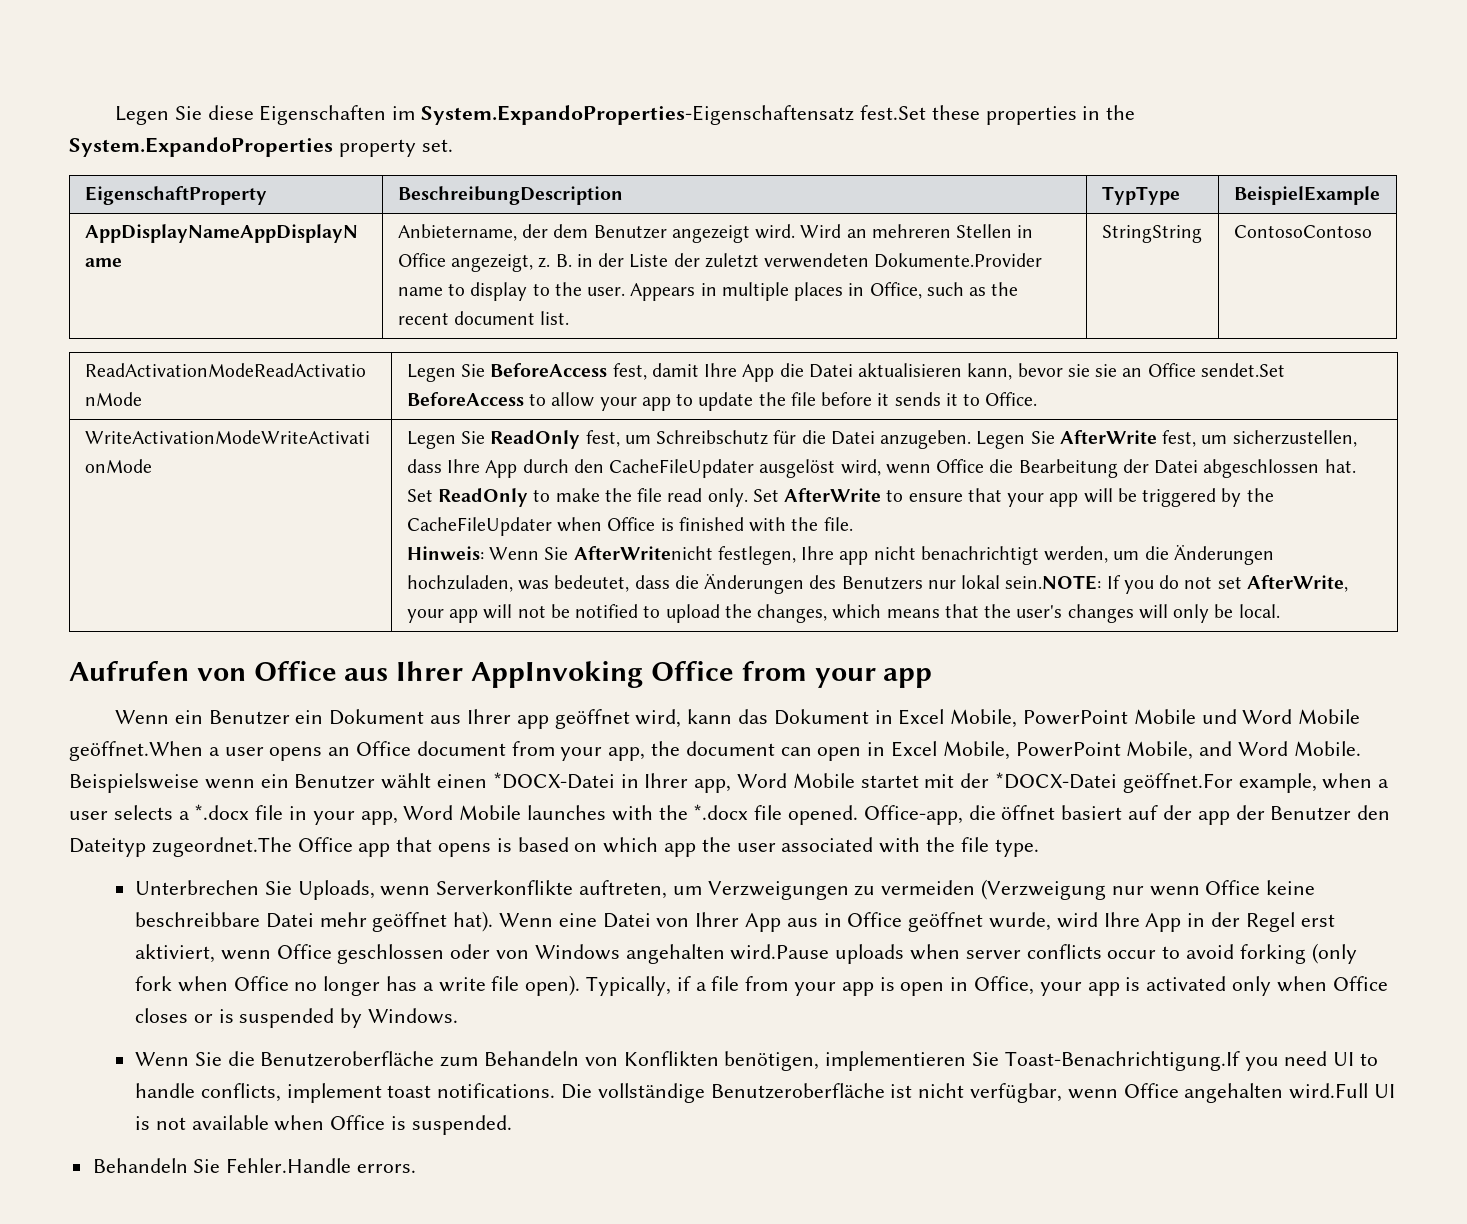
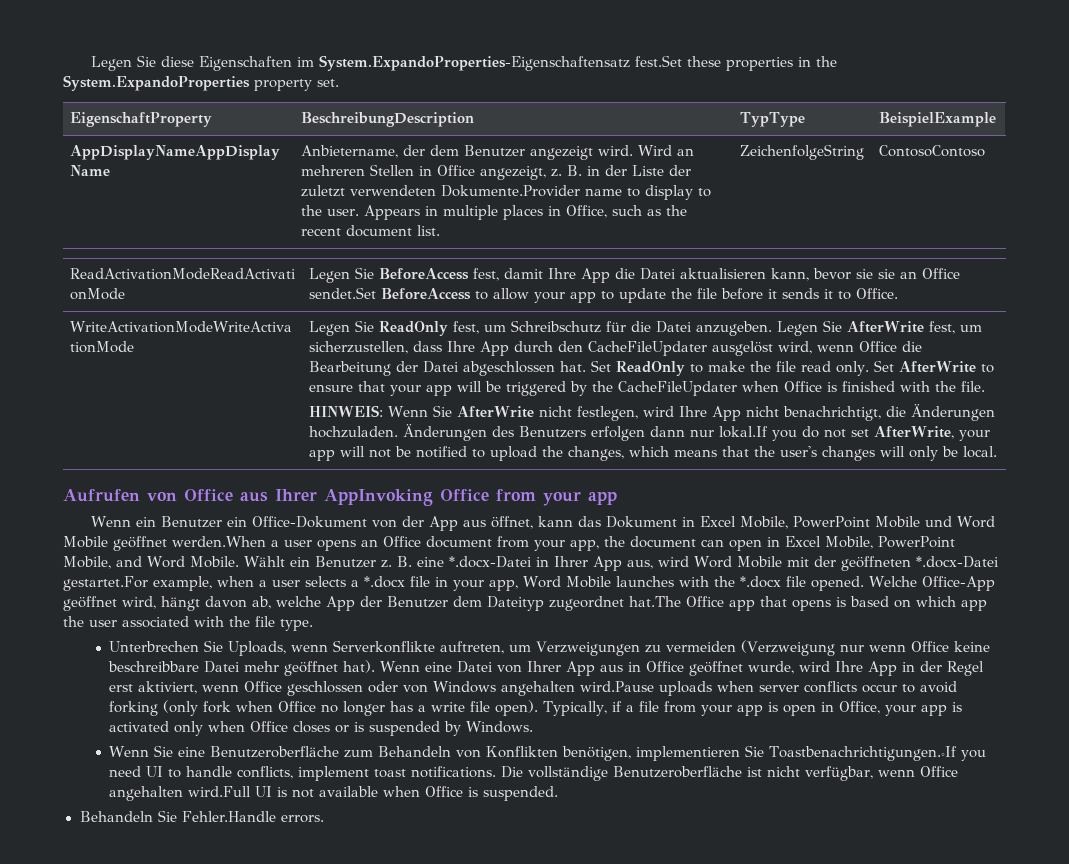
[1101,225,1202,243] StringString -> [740,144,865,160] ZeichenfolgeString
[406,545,1274,565] [406,574,1121,594] Hinweis: Wenn Sie AfterWritenicht festlegen, Ihre app nicht benachrichtigt werden, um die Änderungen hochzuladen, was bedeutet, dass die Änderungen des Benutzers nur lokal sein.NOTE: If -> [309,404,996,421] [309,424,769,441] HINWEIS: Wenn Sie AfterWrite nicht festlegen, wird Ihre App nicht benachrichtigt, die Änderungen hochzuladen. Änderungen des Benutzers erfolgen dann nur lokal.If
[329,709,682,729] Dokument aus Ihrer app geöffnet wird, -> [251,516,533,531] Office-Dokument von der App aus öffnet,
[69,741,203,761] geöffnet.When -> [113,536,266,551] geöffnet werden.When
[69,772,919,793] Beispielsweise wenn ein Benutzer wählt einen *DOCX-Datei in Ihrer app, Word Mobile startet -> [243,556,782,571] Wählt ein Benutzer z. B. eine *.docx-Datei in Ihrer App aus, wird Word Mobile
[995,772,1233,793] *DOCX-Datei geöffnet.For -> [840,556,999,571] [63,576,148,591] geöffneten *.docx-Datei gestartet.For
[863,805,1391,825] [69,837,292,857] Office-app, die öffnet basiert auf der app der Benutzer den Dateityp zugeordnet.The -> [868,576,995,591] [63,596,681,611] Welche Office-App geöffnet wird, hängt davon ab, welche App der Benutzer dem Dateityp zugeordnet hat.The
[227,1051,255,1066] die -> [178,747,206,757] eine
[1004,1051,1240,1071] Toast-Benachrichtigung.If -> [769,746,958,761] Toastbenachrichtigungen.◦If

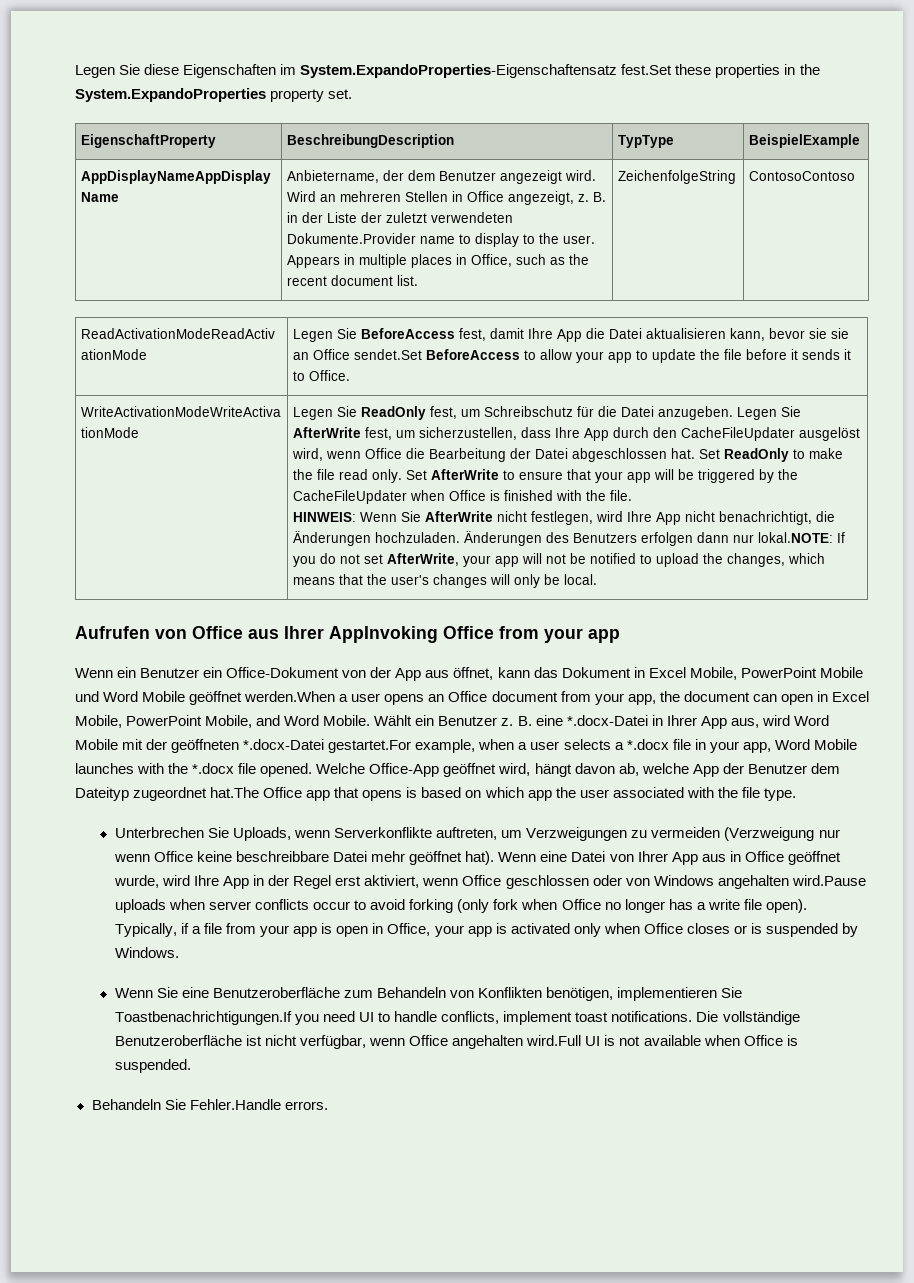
[719,426,769,438] lokal.If -> [758,532,846,543] lokal.NOTE: If
[769,746,958,761] Toastbenachrichtigungen.◦If -> [114,1011,292,1025] Toastbenachrichtigungen.If

